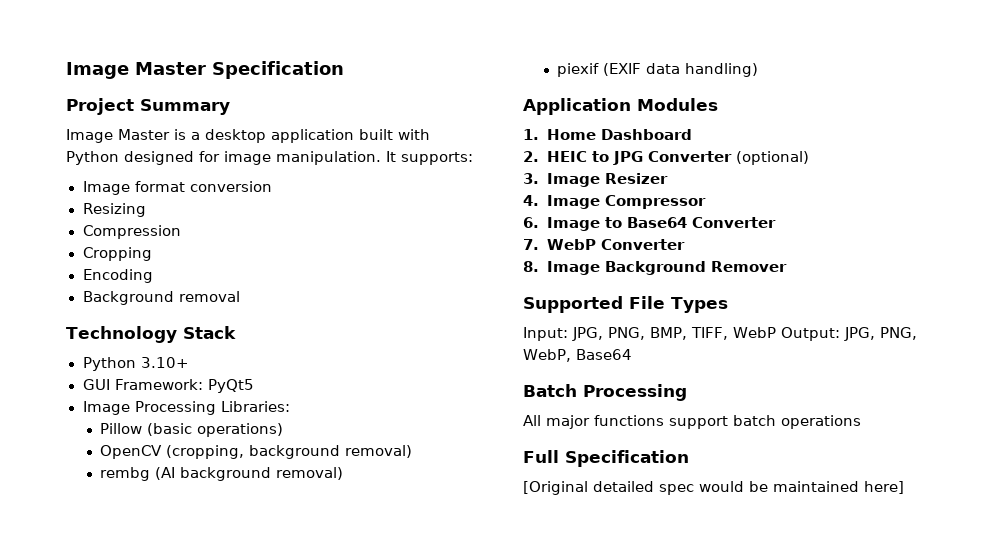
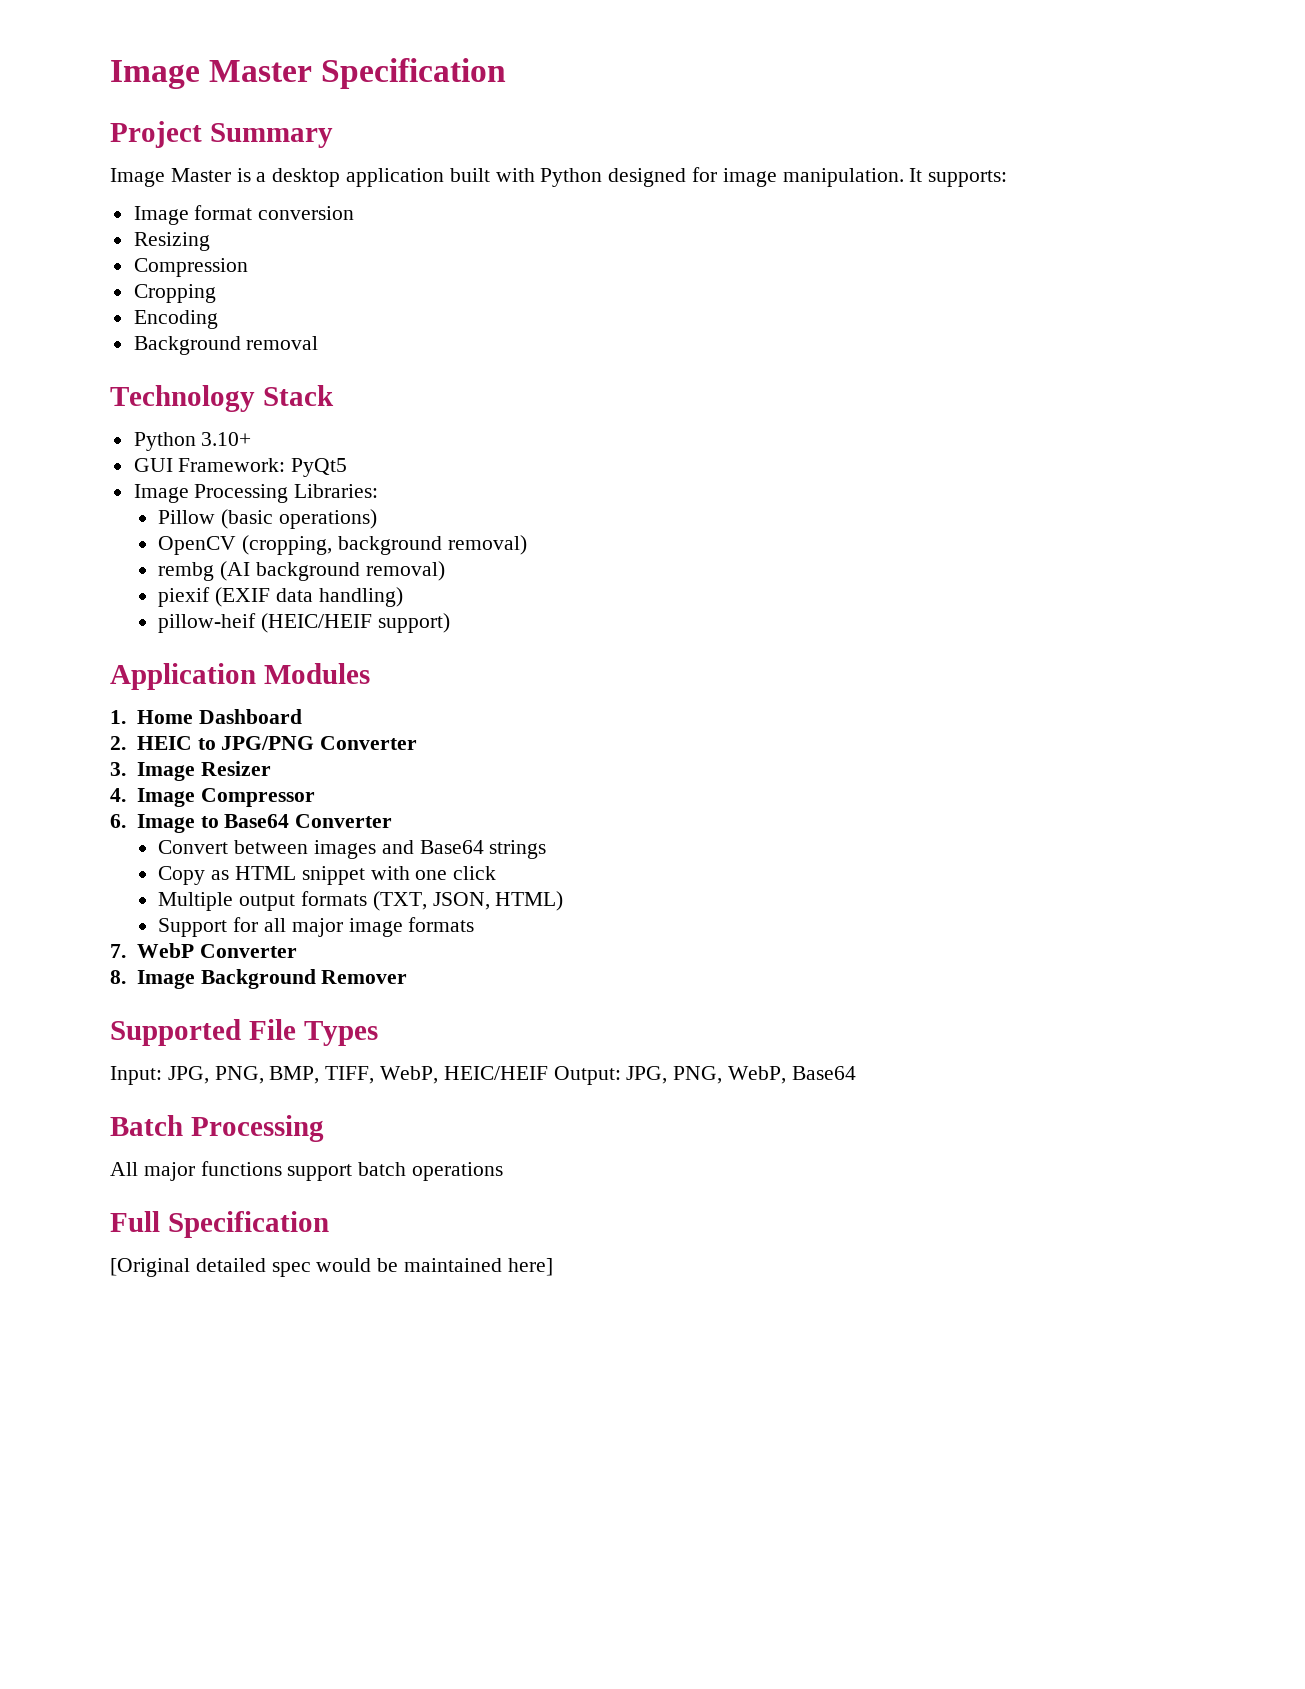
(759, 70) none -> [158,613,450,633] // pillow-heif (HEIC/HEIF support)
[612,151,809,165] JPG Converter (optional) -> [221,736,418,750] JPG/PNG Converter
(776, 222) none -> [158,840,547,859] [158,866,497,885] [158,891,564,911] [158,917,475,937] // Convert between images and Base64 strings // Copy as HTML snippet with one click // Multiple output formats (TXT, JSON, HTML) // Support for all major image formats
[733,327,776,338] WebP -> [380,1066,548,1084] WebP, HEIC/HEIF

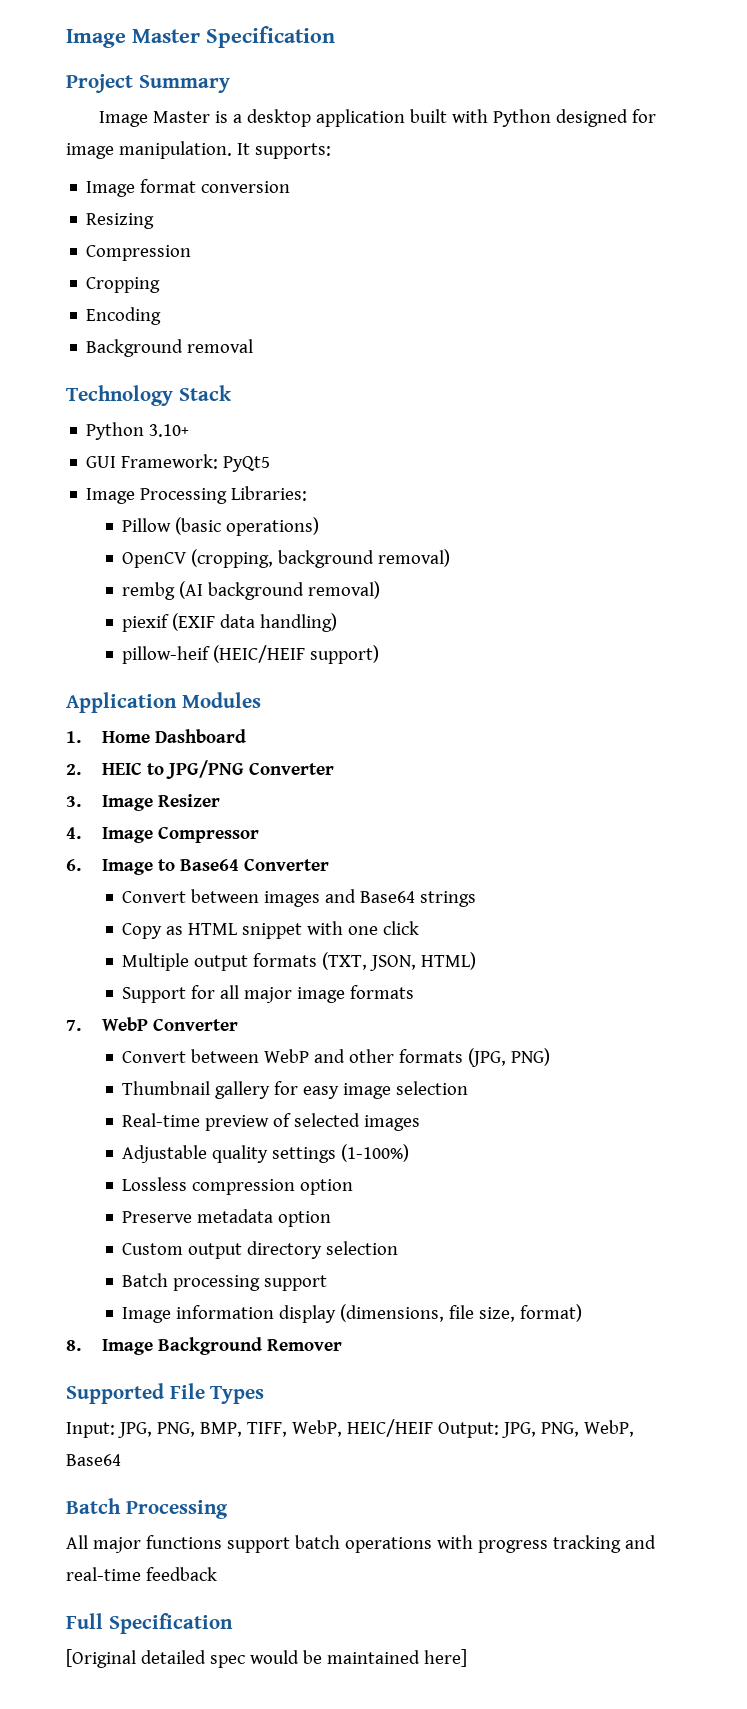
(297, 951) none -> [122,1048,551,1067] [122,1081,469,1099] [122,1113,421,1131] [122,1144,410,1163] [122,1177,354,1195] [122,1209,332,1227] [122,1241,399,1259] [122,1273,328,1291] [122,1304,583,1323] // Convert between WebP and other formats (JPG, PNG) // Thumbnail gallery for easy image selection // Real-time preview of selected images // Adjustable quality settings (1-100%) // Lossless compression option // Preserve metadata option // Custom output directory selection // Batch processing support // Image information display (dimensions, file size, format)
(504, 1171) none -> [436,1535,656,1553] [66,1567,217,1581] with progress tracking and real-time feedback

